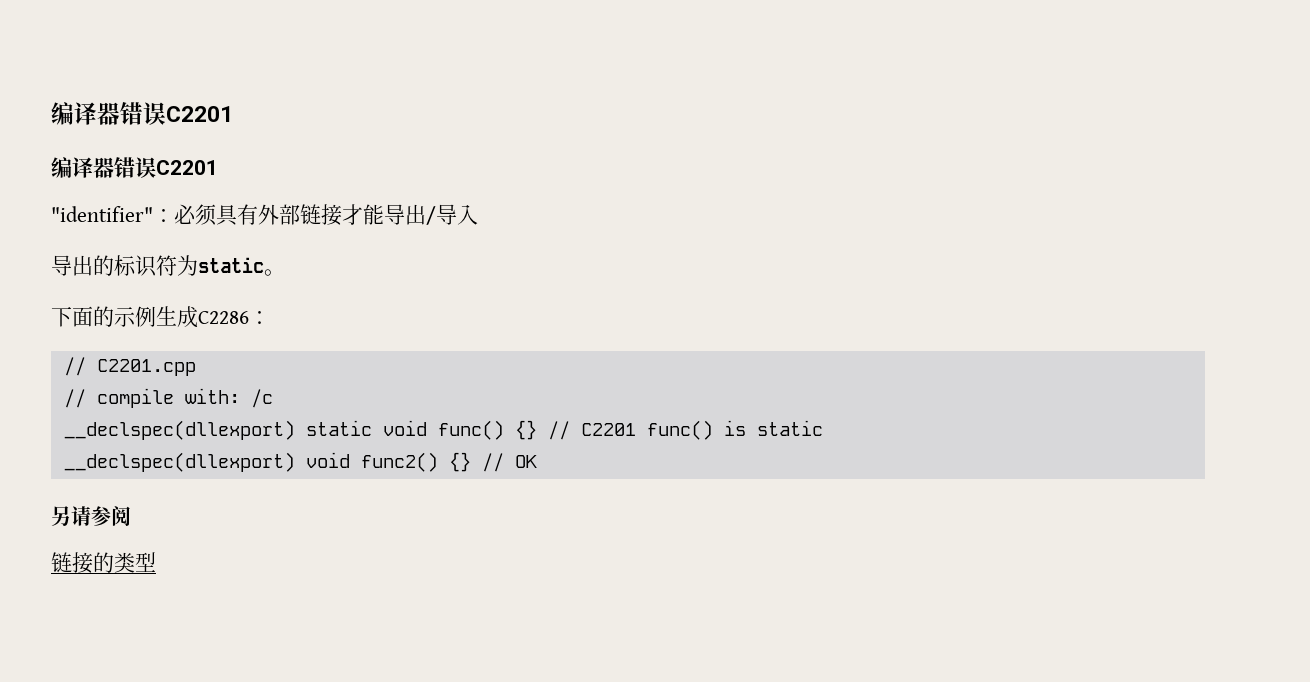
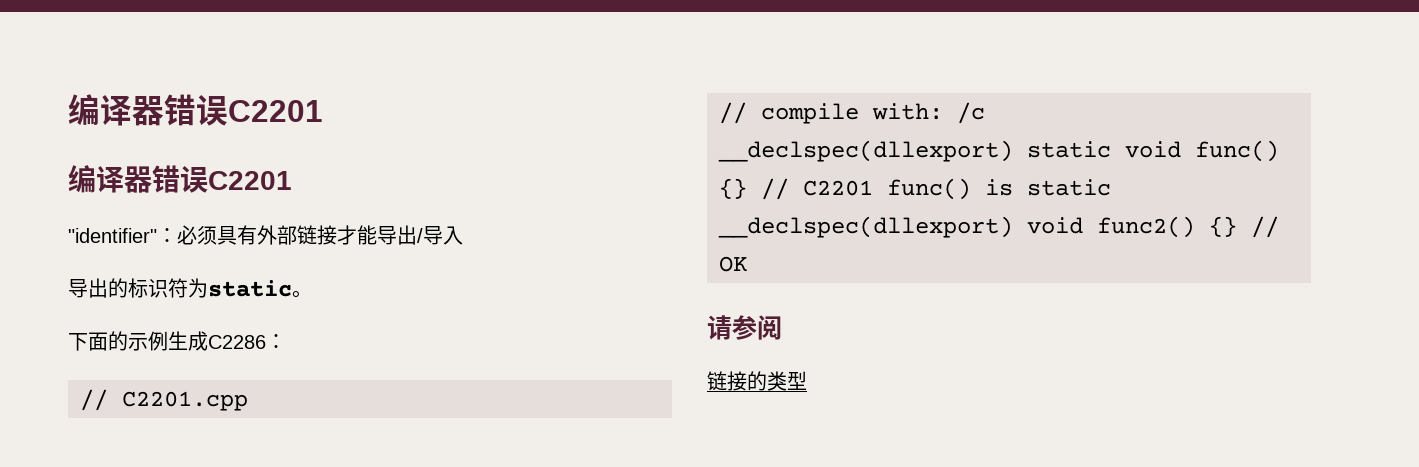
[51,506,71,526] 另 -> (747, 264) none

